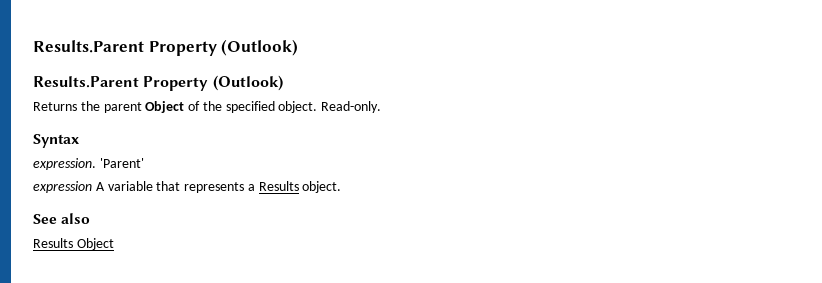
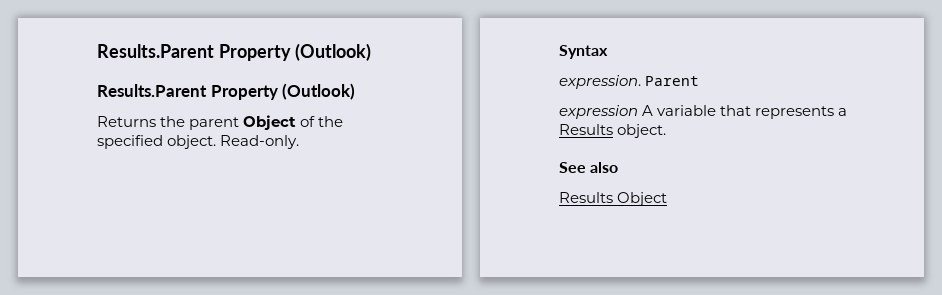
[99,158,144,168] 'Parent' -> [645,76,700,86] Parent

